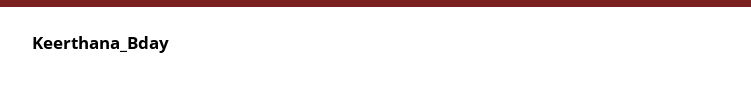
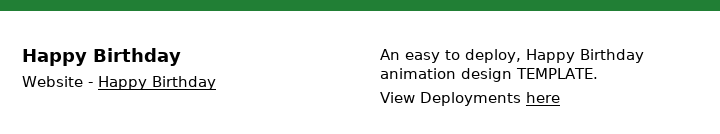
[32,36,169,53] Keerthana_Bday -> [22,48,181,66] [22,76,216,90] [380,49,644,63] [380,68,598,82] [380,92,560,106] Happy Birthday // Website - Happy Birthday // An easy to deploy, Happy Birthday animation design TEMPLATE. // View Deployments here

